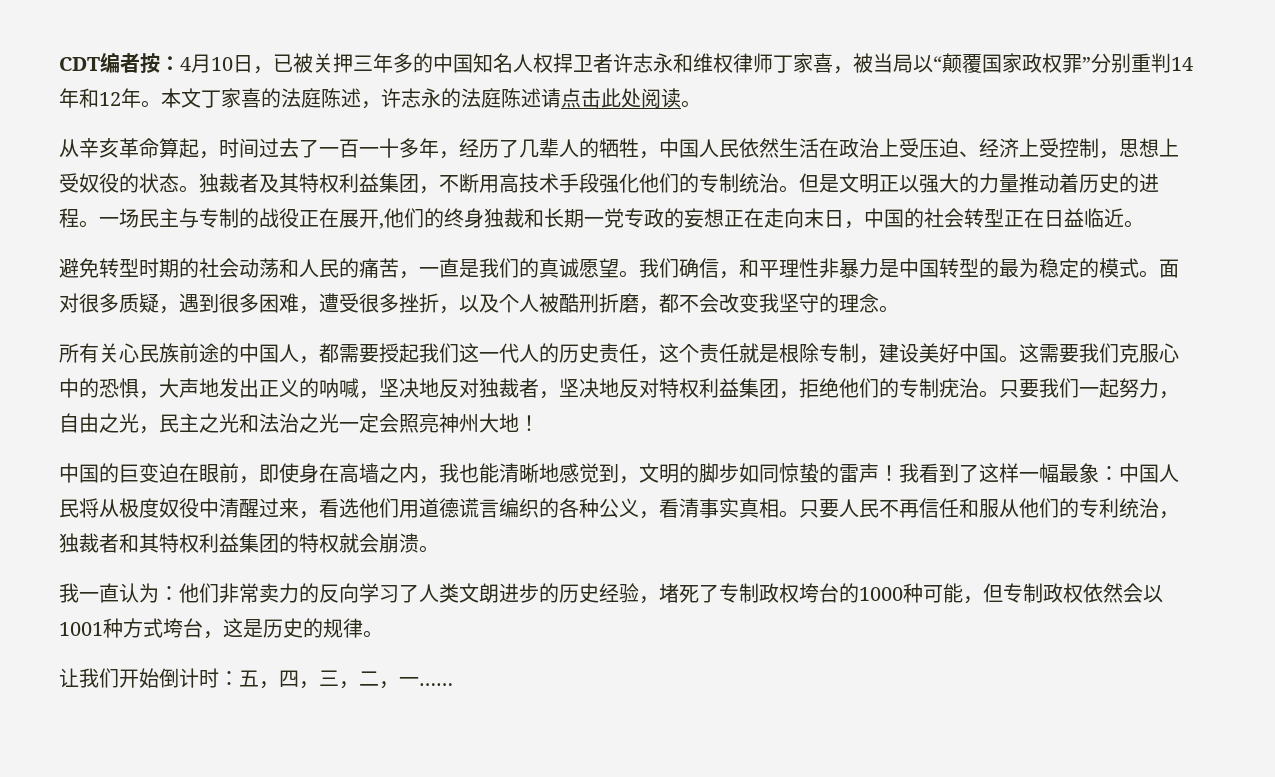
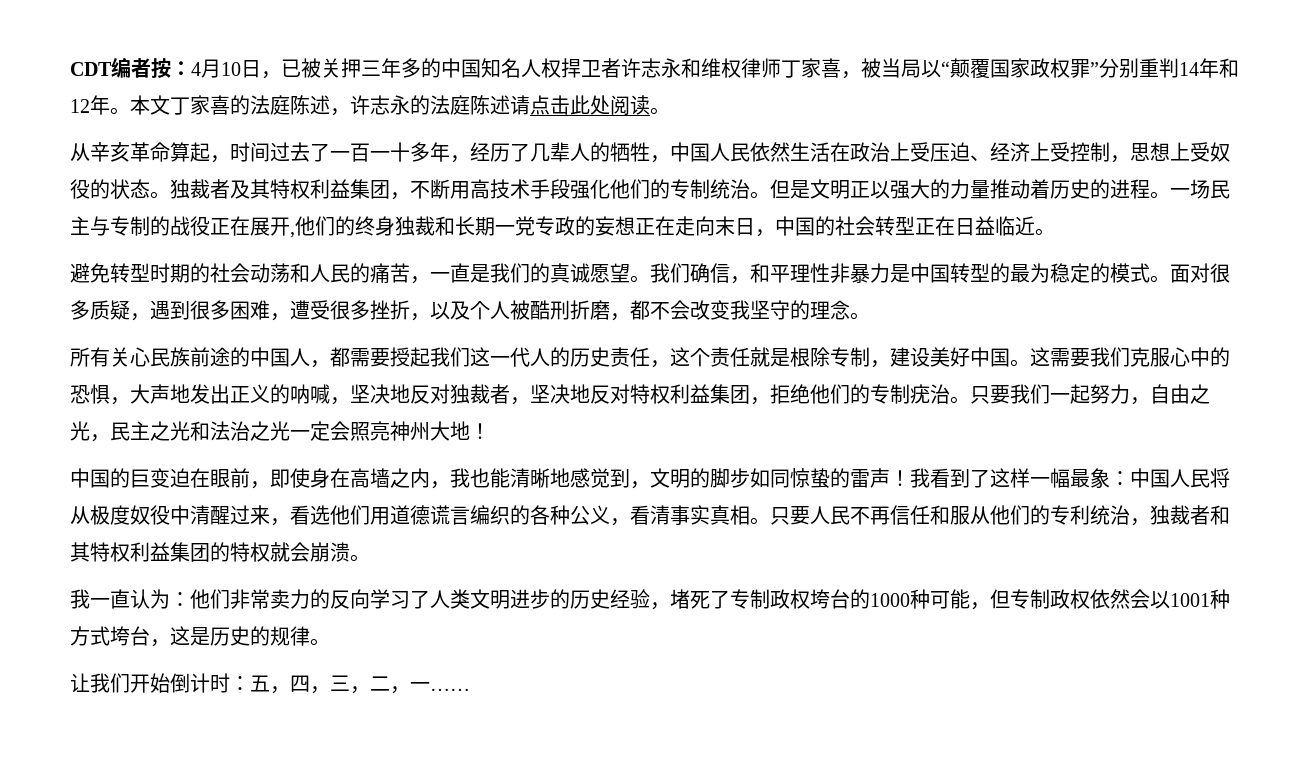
[479,583,499,603] 朗 -> [490,590,510,609] 明

